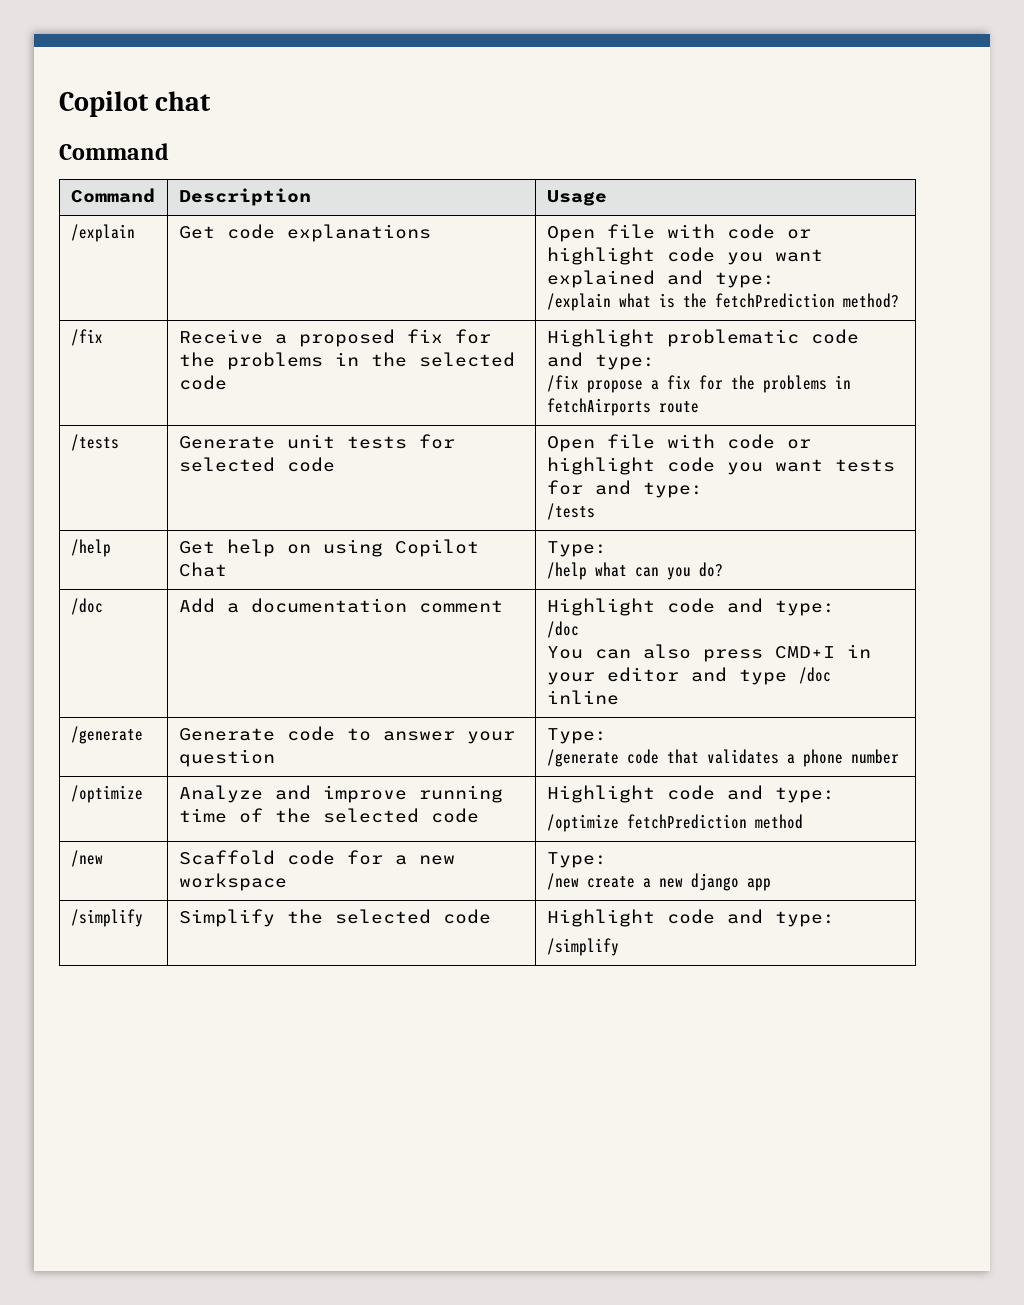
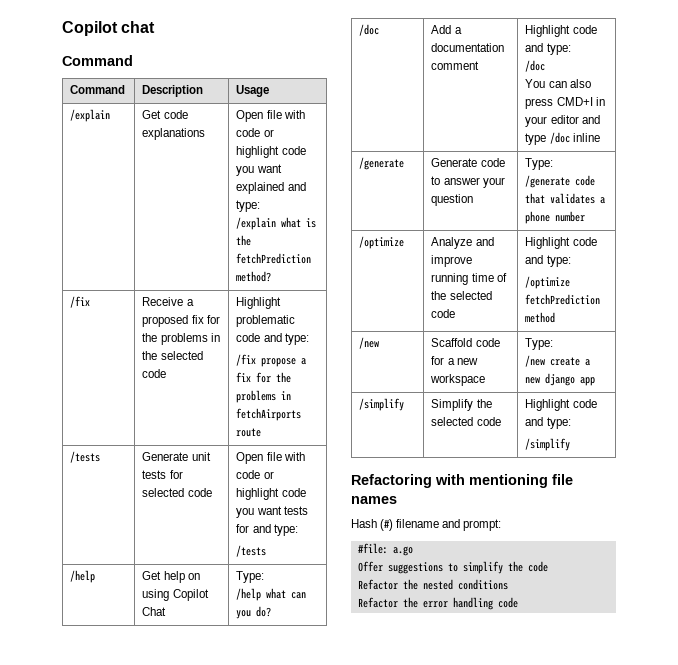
(619, 947) none -> [351,474,573,488] [351,496,397,504] [351,519,502,531] [357,543,413,556] [357,561,548,574] [357,579,508,590] [357,597,518,610] // Refactoring with mentioning file names // Hash (#) filename and prompt: // #file: a.go // Offer suggestions to simplify the code // Refactor the nested conditions // Refactor the error handling code

